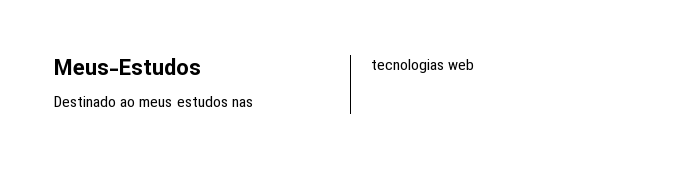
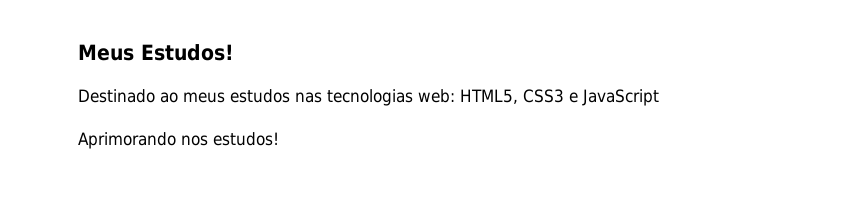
[54,58,201,75] Meus-Estudos -> [78,44,234,61] Meus Estudos!
[448,59,475,70] web -> [418,89,659,106] [78,132,279,149] web: HTML5, CSS3 e JavaScript // Aprimorando nos estudos!

